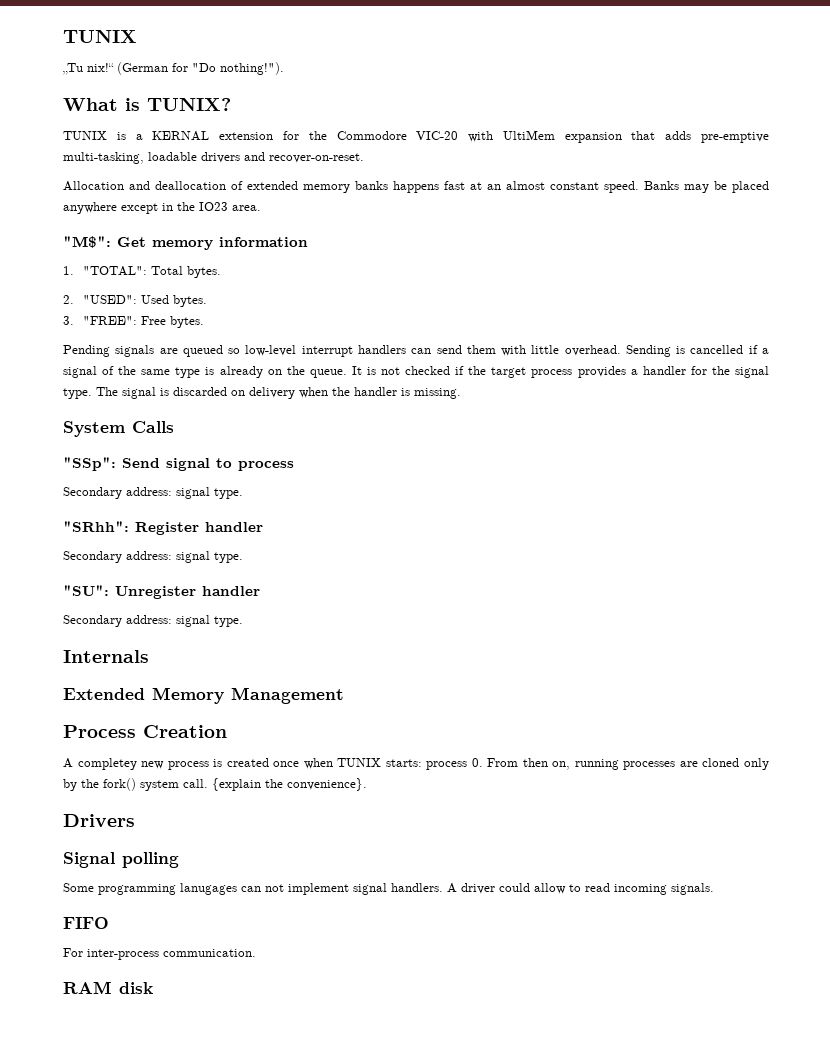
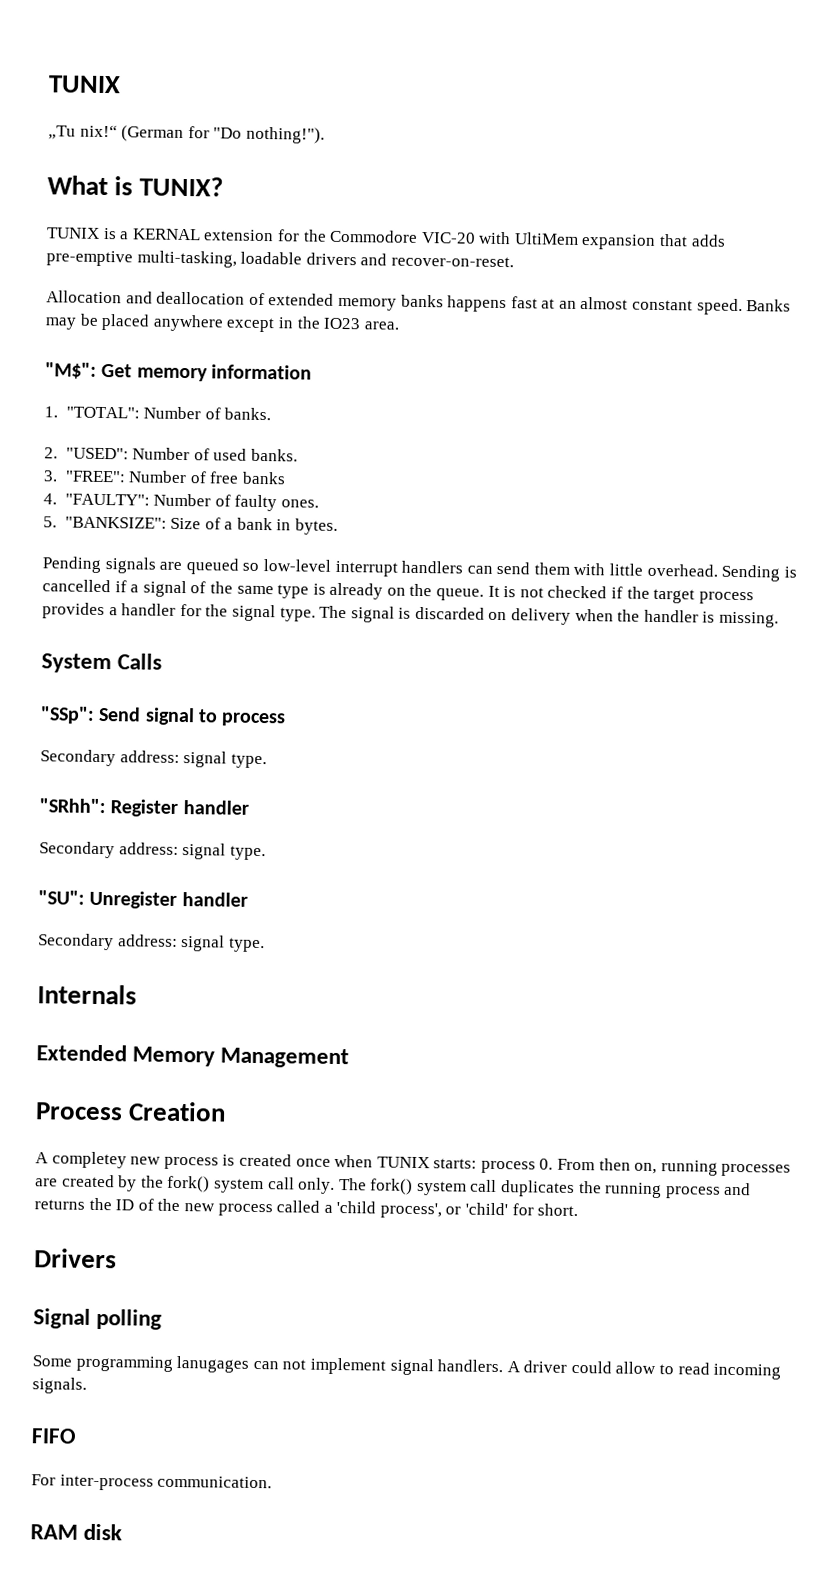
[151,266,222,278] Total bytes. -> [143,406,272,421] Number of banks.
[141,295,208,307] [63,316,167,325] Used bytes. // 3. "FREE": Free -> [132,447,298,462] [43,470,286,485] [43,493,319,512] [43,516,292,531] Number of used banks. // 3. "FREE": Number of free banks // 4. "FAULTY": Number of faulty ones. // 5. "BANKSIZE": Size of a bank in
[702,758,769,770] cloned only -> [61,1174,115,1188] created
[183,778,367,791] call. {explain the convenience}. -> [267,1177,752,1199] [34,1197,579,1219] call only. The fork() system call duplicates the running process and returns the ID of the new process called a 'child process', or 'child' for short.

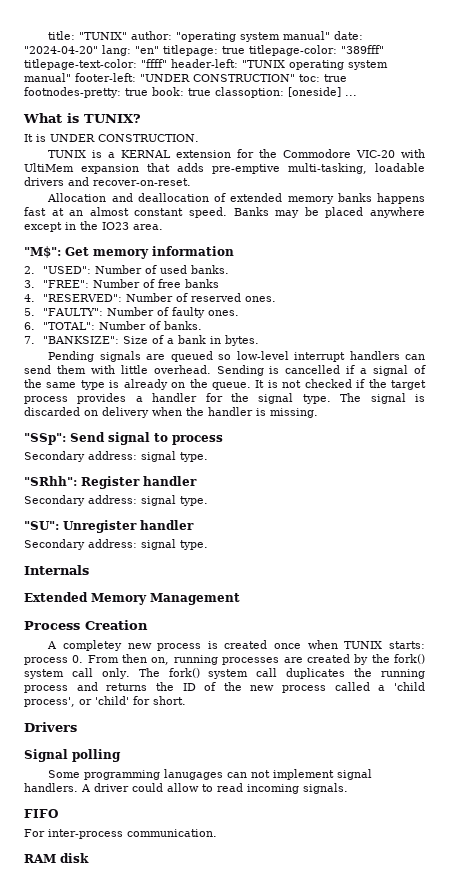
[48,75,121,94] [48,124,325,144] TUNIX // „Tu nix!“ (German for "Do nothing!"). -> [48,31,364,42] [24,45,384,56] [24,59,388,70] [24,73,347,82] [24,87,357,98] title: "TUNIX" author: "operating system manual" date: "2024-04-20" lang: "en" titlepage: true titlepage-color: "389fff" titlepage-text-color: "ffff" header-left: "TUNIX operating system manual" footer-left: "UNDER CONSTRUCTION" toc: true footnodes-pretty: true book: true classoption: [oneside] ...
(225, 186) none -> [24,134,199,142] // It is UNDER CONSTRUCTION.
[44,406,272,421] // 1. "TOTAL": Number of banks. -> (234, 251) none
(57, 499) none -> [43,293,277,302] [24,308,35,316] "RESERVED": Number of reserved ones. // 5.
[43,516,57,528] 5. -> [24,321,203,330] [24,336,35,344] 6. "TOTAL": Number of banks. // 7.
[41,653,163,674] // System Calls -> (318, 413) none

